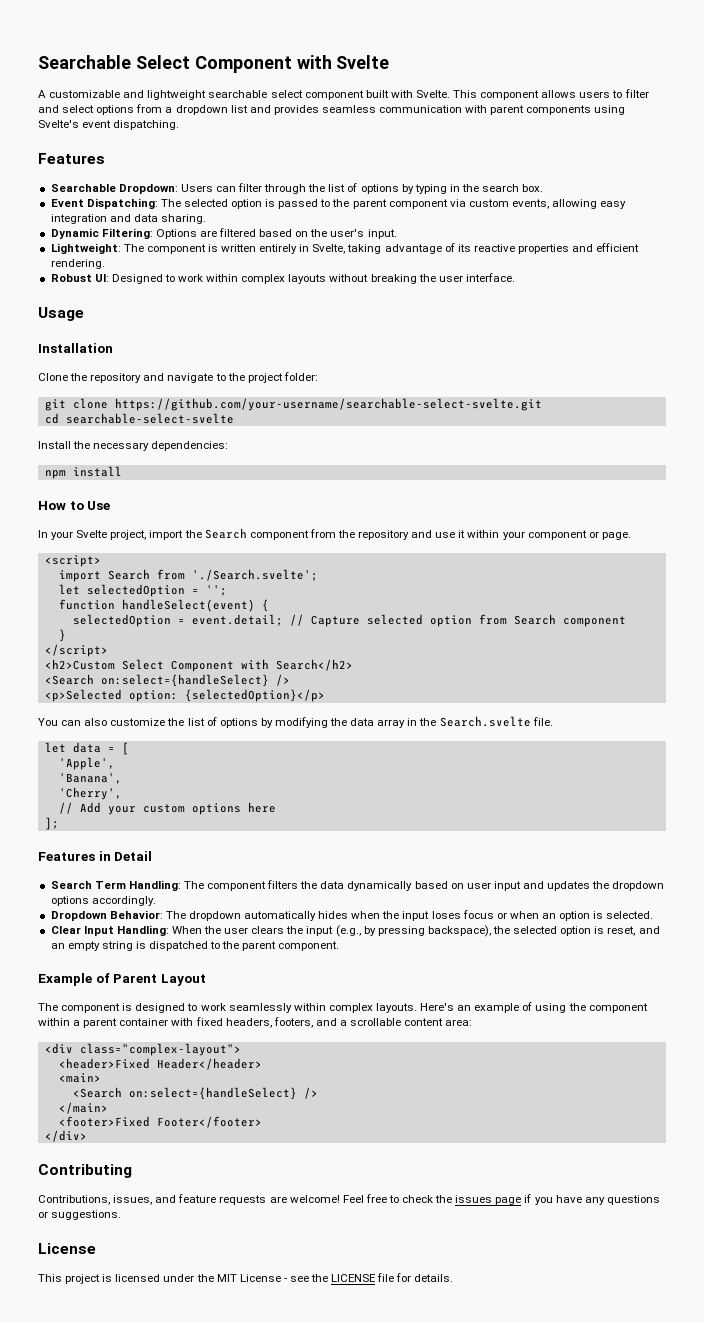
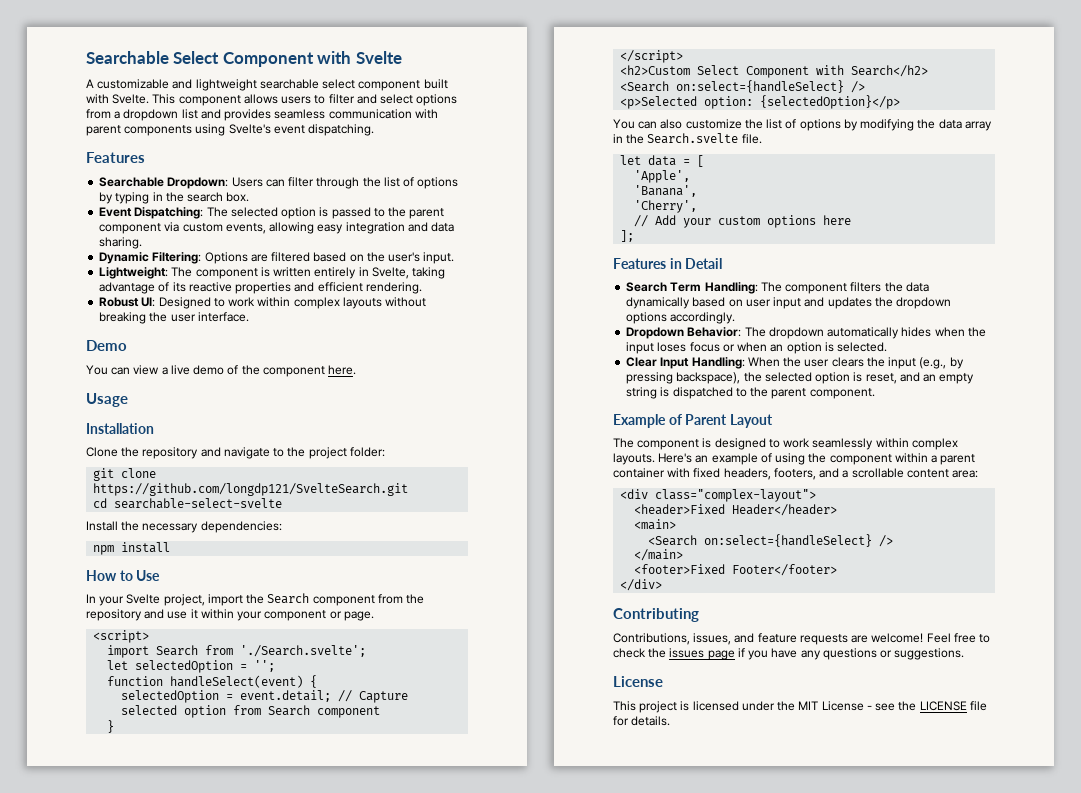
(515, 277) none -> [86,340,127,351] [86,365,357,377] // Demo // You can view a live demo of the component here.
[114,398,542,411] https://github.com/your-username/searchable-select-svelte.git -> [93,483,409,496] https://github.com/longdp121/SvelteSearch.git

